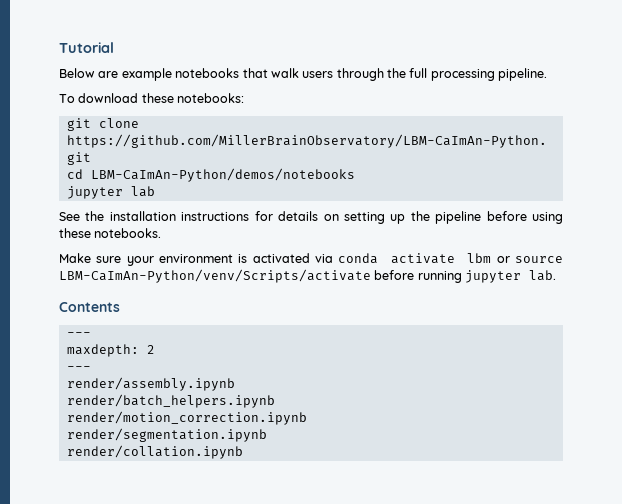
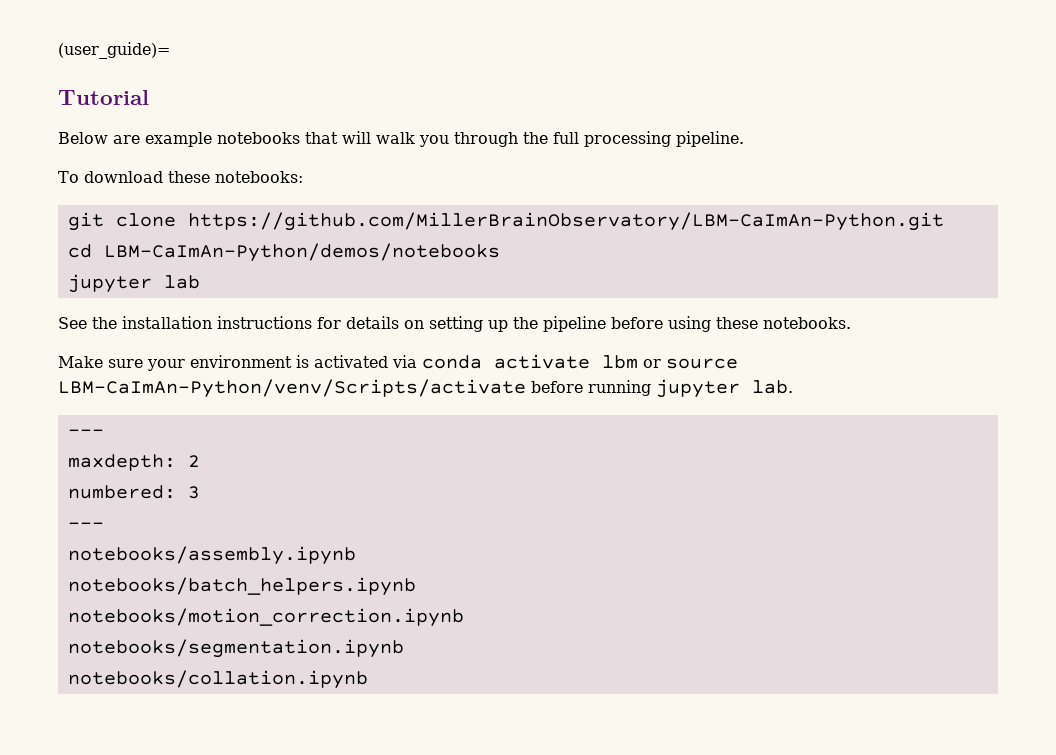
(59, 47) none -> [58,42,170,59] (user_guide)= //
[270,68,334,78] walk users -> [342,131,449,147] will walk you
[59,302,120,312] // Contents -> (793, 387) none
[66,366,91,371] [66,377,235,391] [66,394,275,408] [66,411,307,425] [66,428,267,442] [66,445,243,459] // --- // render/assembly.ipynb // render/batch_helpers.ipynb // render/motion_correction.ipynb // render/segmentation.ipynb // render/collation.ipynb -> [67,485,200,499] [67,522,104,529] [67,546,356,565] [67,577,416,596] [67,608,464,627] [67,639,404,658] [67,670,368,689] // numbered: 3 // --- // notebooks/assembly.ipynb // notebooks/batch_helpers.ipynb // notebooks/motion_correction.ipynb // notebooks/segmentation.ipynb // notebooks/collation.ipynb

